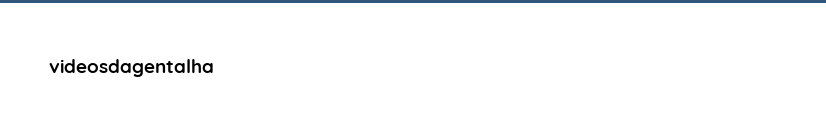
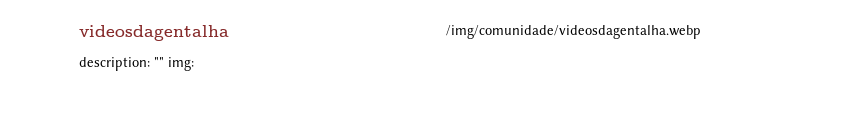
(214, 68) none -> [79,57,194,71] [446,25,701,39] // description: "" img: /img/comunidade/videosdagentalha.webp

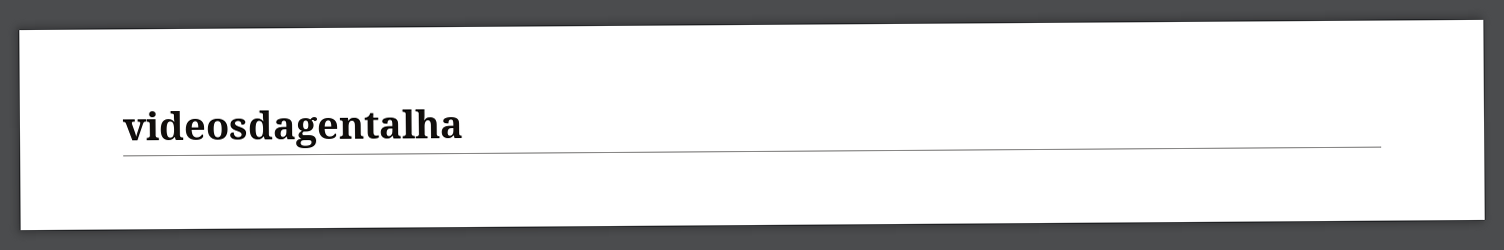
[79,57,194,71] [446,25,701,39] // description: "" img: /img/comunidade/videosdagentalha.webp -> (464, 129) none

